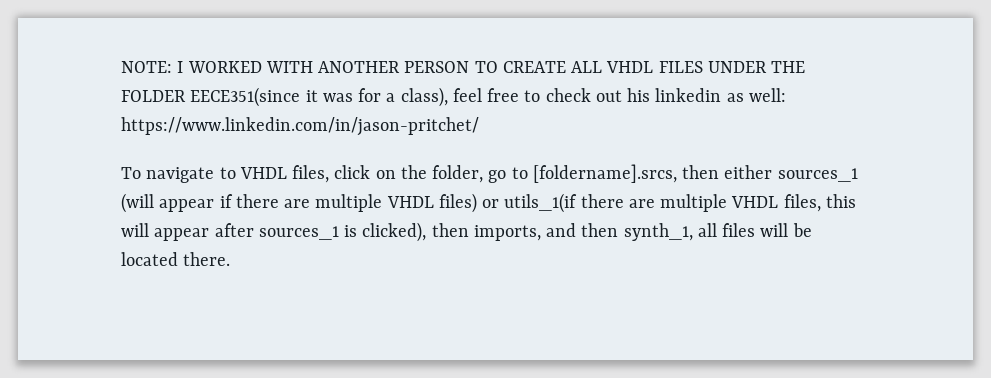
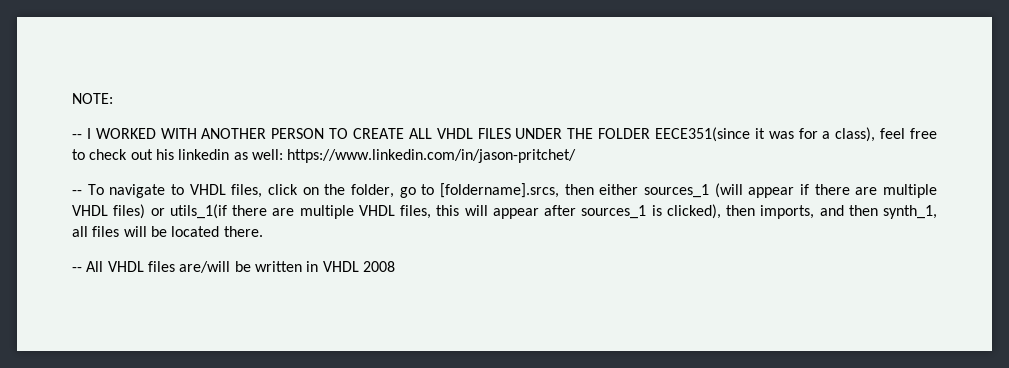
(172, 67) none -> [72,134,82,139] // --
(479, 126) none -> [72,190,82,195] --
(231, 259) none -> [72,261,395,273] // -- All VHDL files are/will be written in VHDL 2008

